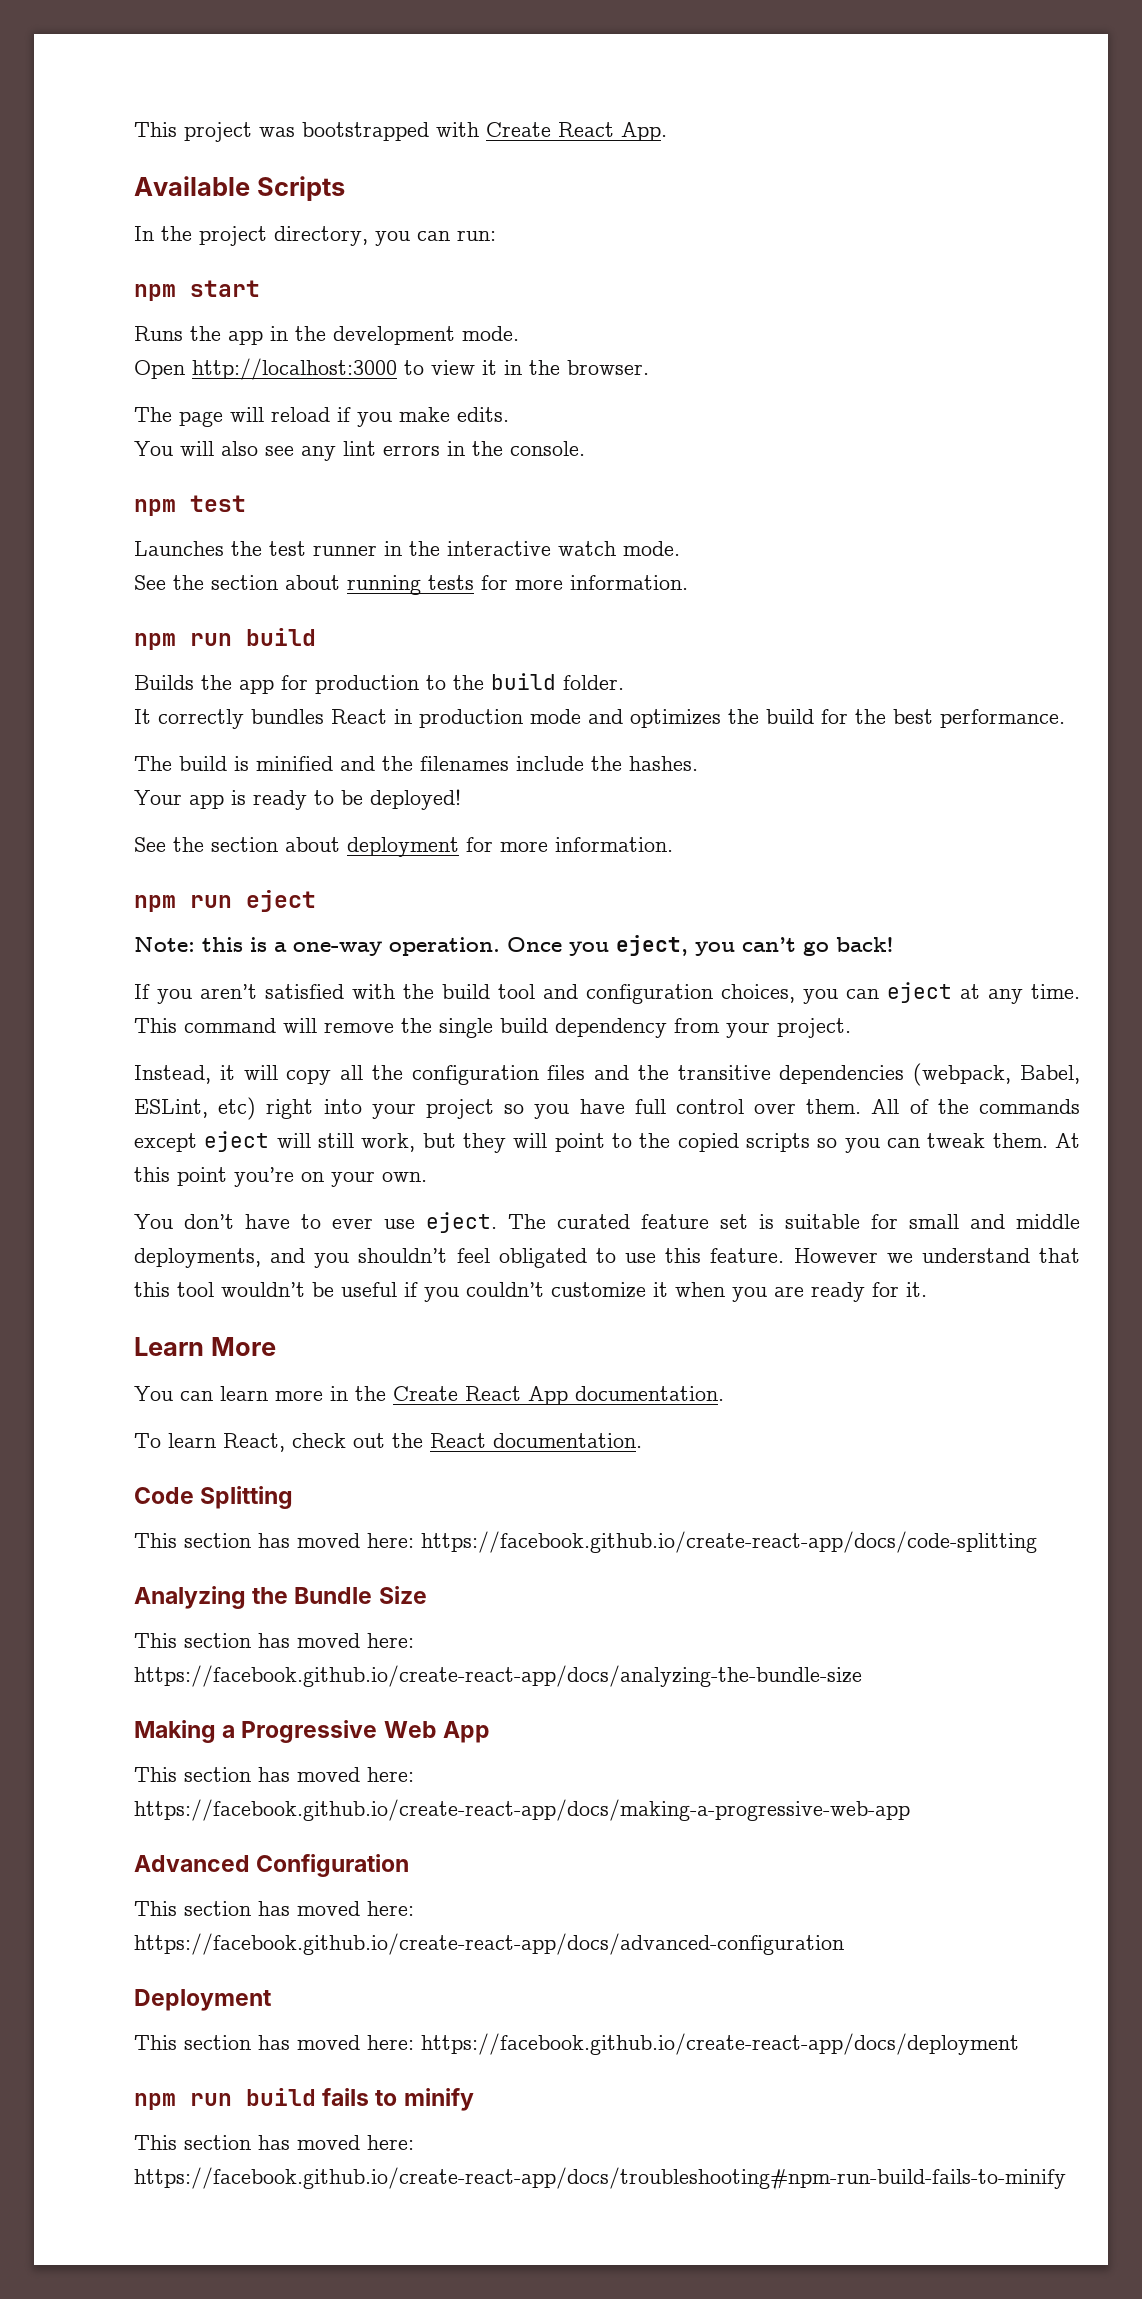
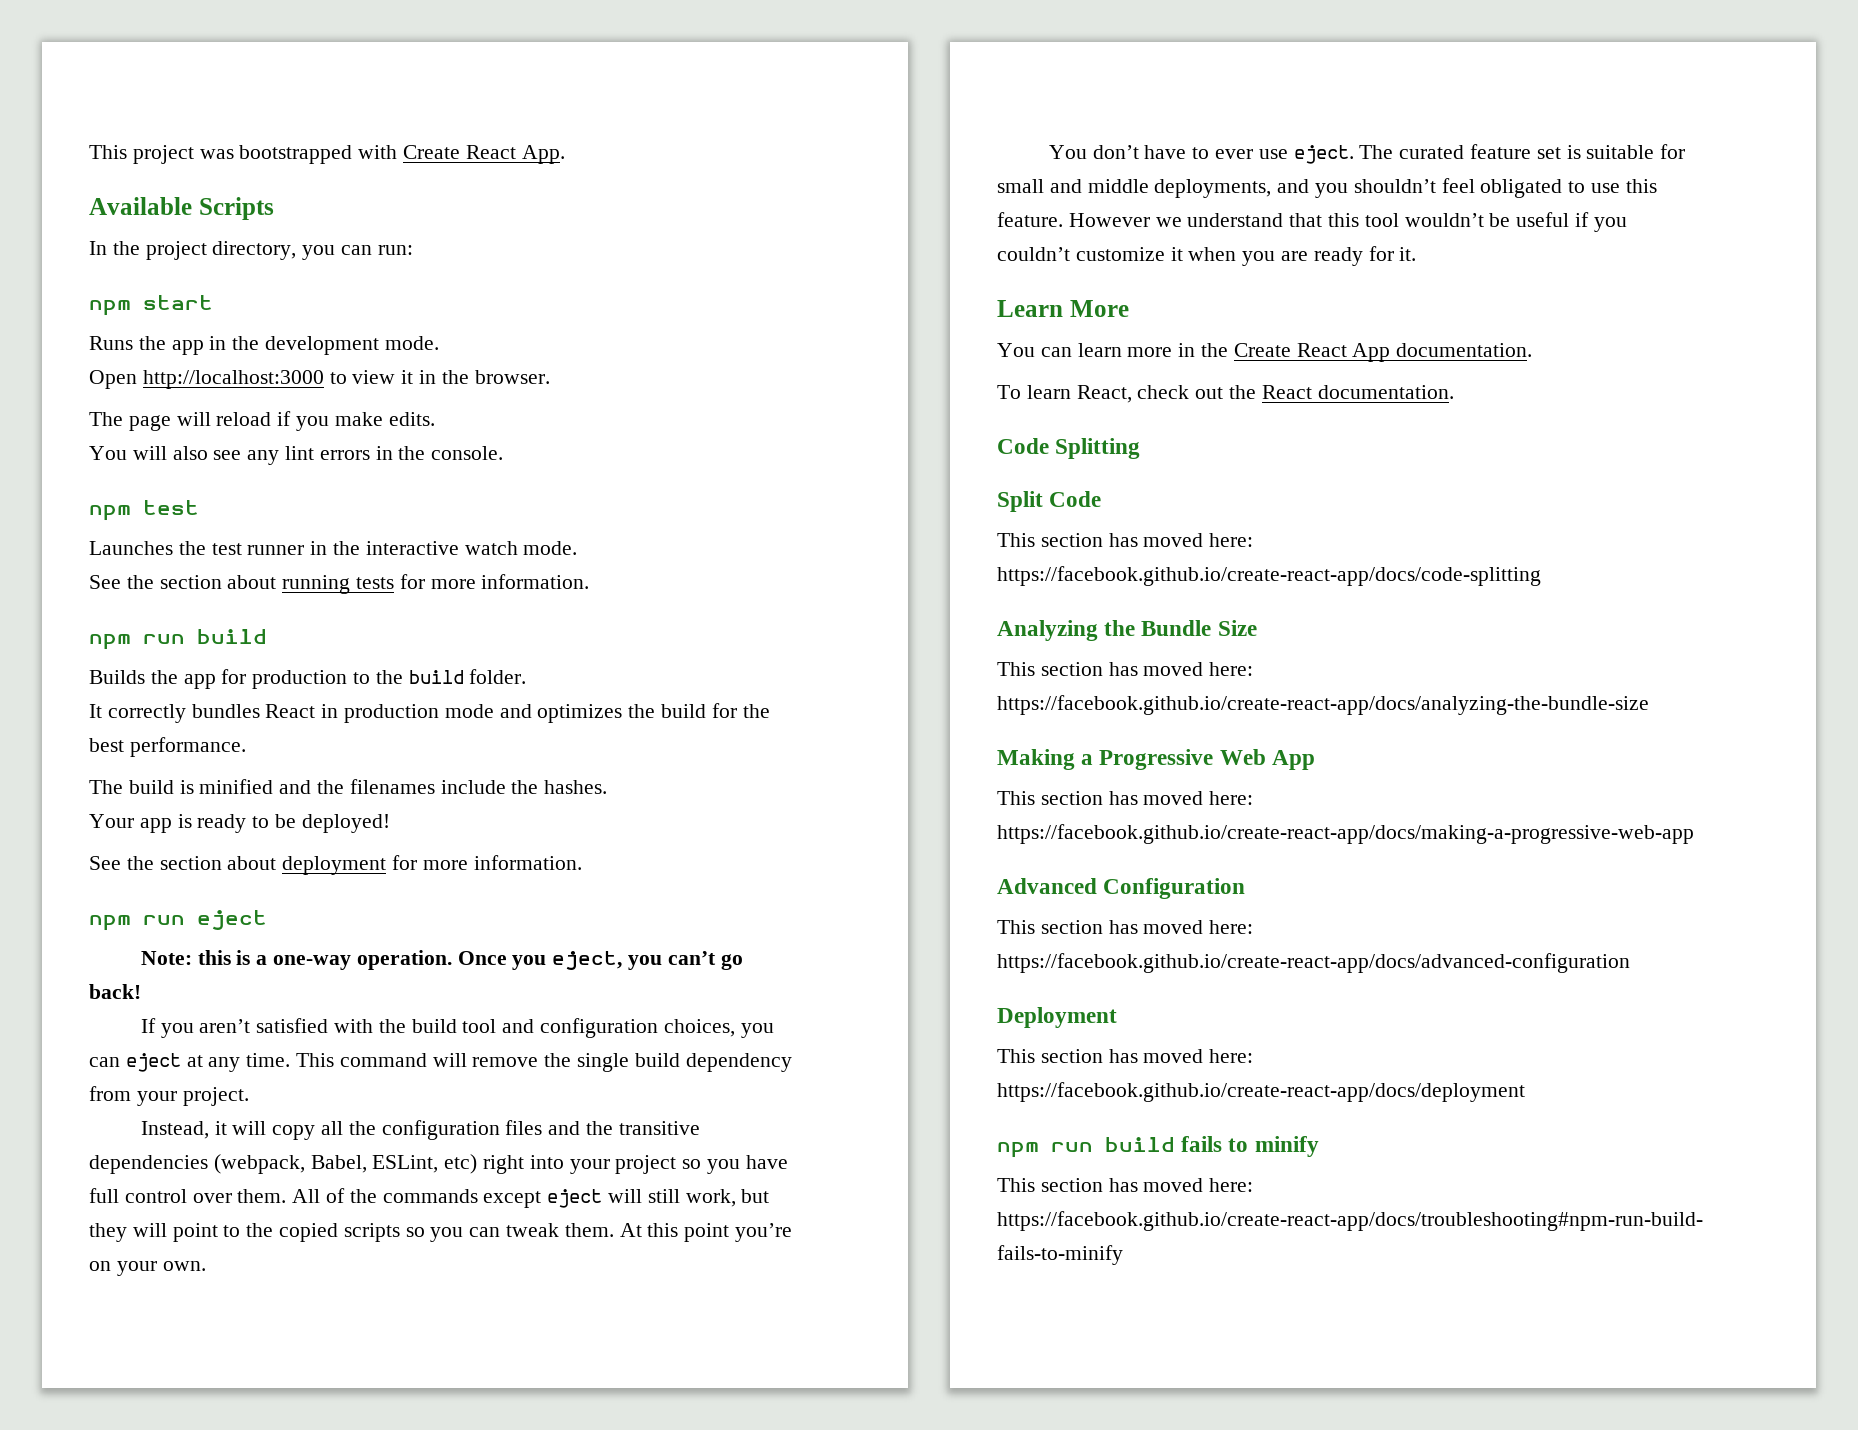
(294, 1497) none -> [997,491,1102,512] // Split Code

